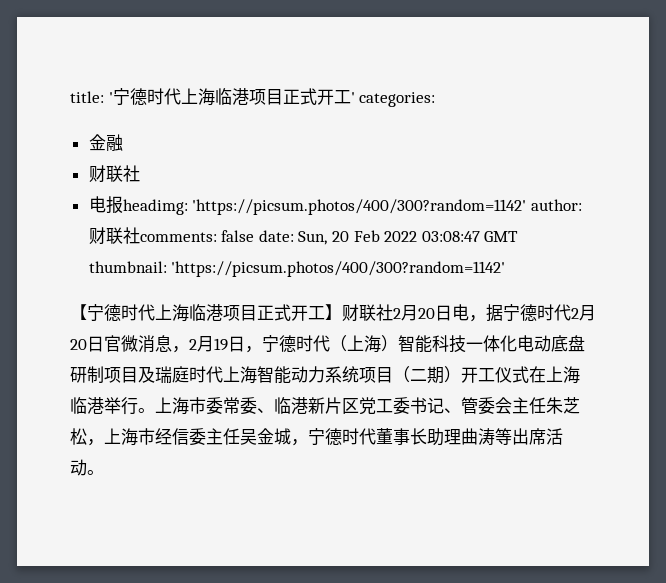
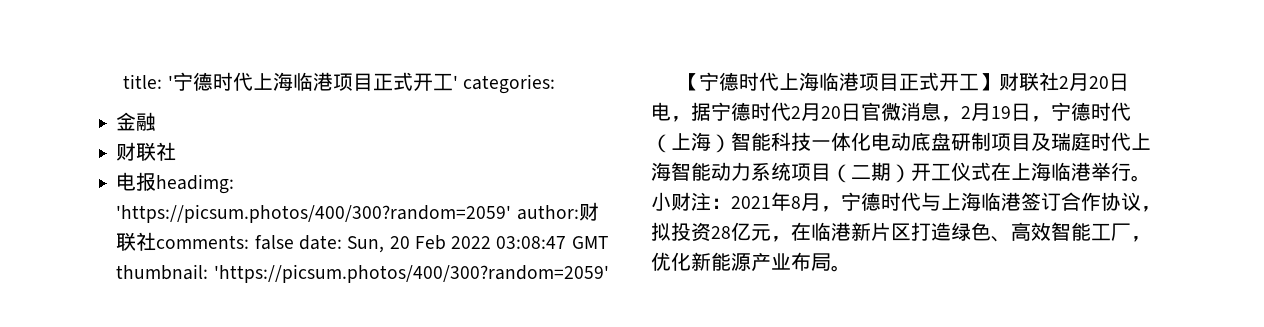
[192,199,527,215] 'https://picsum.photos/400/300?random=1142' -> [116,204,512,223] 'https://picsum.photos/400/300?random=2059'
[171,261,506,277] 'https://picsum.photos/400/300?random=1142' -> [213,264,609,283] 'https://picsum.photos/400/300?random=2059'
[155,397,580,415] [70,428,563,446] [70,459,87,476] 上海市委常委、临港新片区党工委书记、管委会主任朱芝松，上海市经信委主任吴金城，宁德时代董事长助理曲涛等出席活动 -> [651,192,1161,212] [651,222,1151,242] [651,252,831,271] 小财注：2021年8月，宁德时代与上海临港签订合作协议，拟投资28亿元，在临港新片区打造绿色、高效智能工厂，优化新能源产业布局

